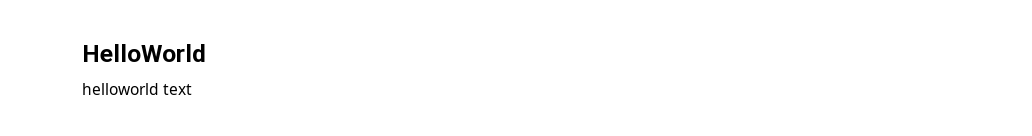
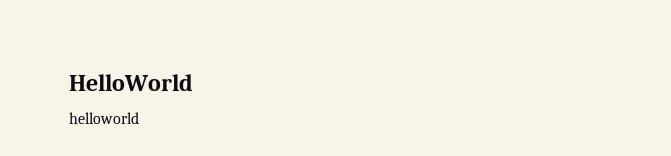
[163,84,193,95] text -> (139, 118) none

